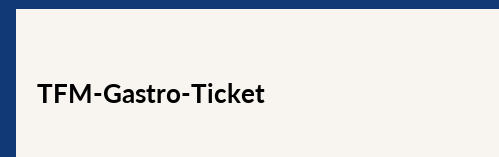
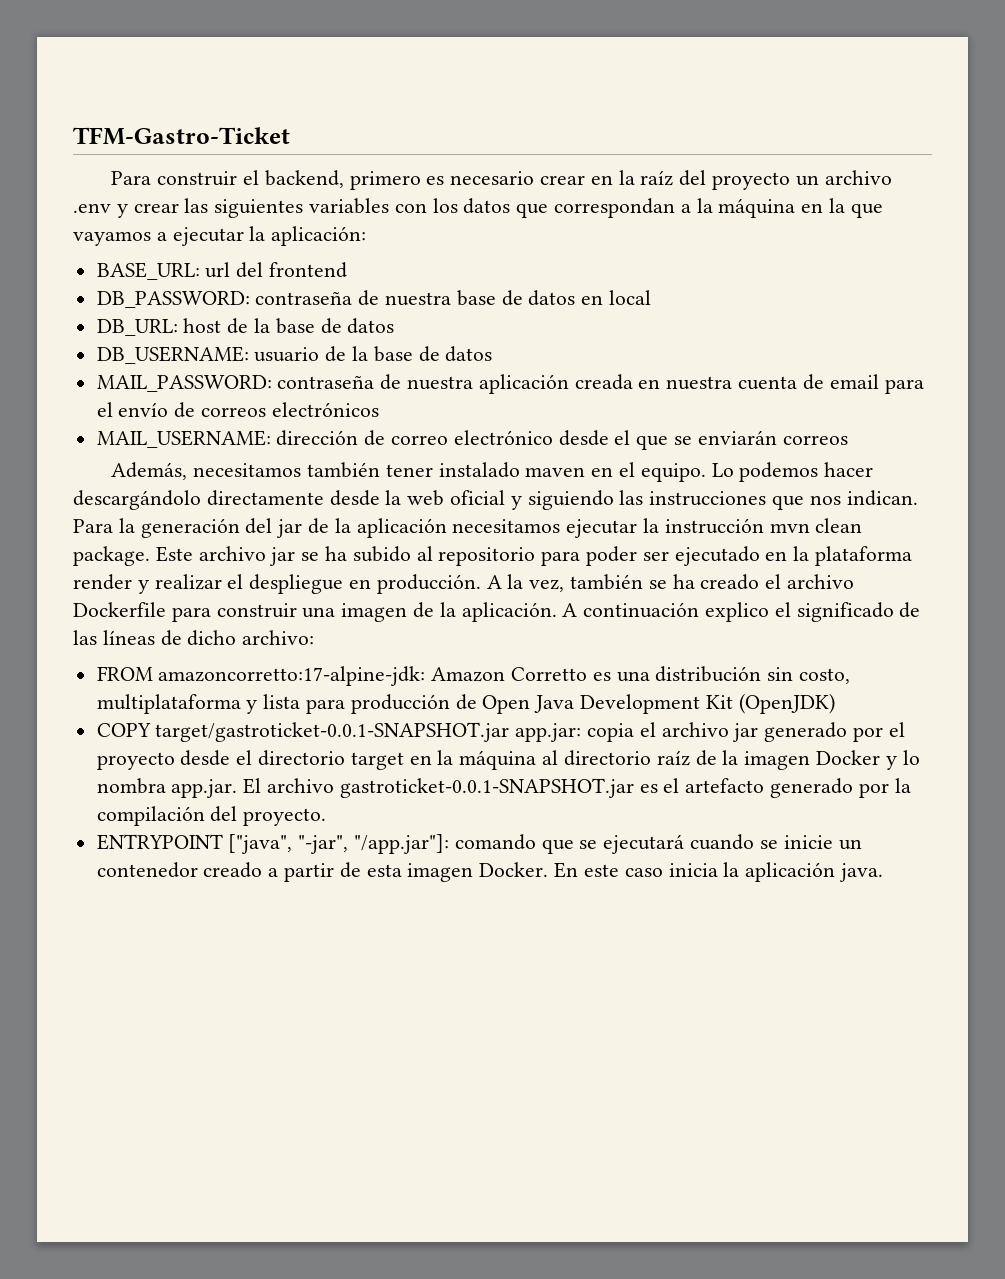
(265, 93) none -> [111,170,892,190] [73,198,883,218] [73,226,367,246] [96,262,348,280] [96,290,652,308] [96,318,395,336] [96,346,493,364] [96,374,924,394] [96,402,379,418] [96,430,848,450] [111,462,874,482] [73,490,918,510] [73,518,863,538] [73,546,913,566] [73,574,855,594] [73,602,921,622] [73,630,315,646] [96,666,851,686] [96,693,835,714] [96,722,905,742] [96,750,920,770] [96,778,911,798] [96,806,327,826] [96,834,862,854] [96,862,883,882] // Para construir el backend, primero es necesario crear en la raíz del proyecto un archivo .env y crear las siguientes variables con los datos que correspondan a la máquina en la que vayamos a ejecutar la aplicación: // BASE_URL: url del frontend // DB_PASSWORD: contraseña de nuestra base de datos en local // DB_URL: host de la base de datos // DB_USERNAME: usuario de la base de datos // MAIL_PASSWORD: contraseña de nuestra aplicación creada en nuestra cuenta de email para el envío de correos electrónicos // MAIL_USERNAME: dirección de correo electrónico desde el que se enviarán correos // Además, necesitamos también tener instalado maven en el equipo. Lo podemos hacer descargándolo directamente desde la web oficial y siguiendo las instrucciones que nos indican. Para la generación del jar de la aplicación necesitamos ejecutar la instrucción mvn clean package. Este archivo jar se ha subido al repositorio para poder ser ejecutado en la plataforma render y realizar el despliegue en producción. A la vez, también se ha creado el archivo Dockerfile para construir una imagen de la aplicación. A continuación explico el significado de las líneas de dicho archivo: // FROM amazoncorretto:17-alpine-jdk: Amazon Corretto es una distribución sin costo, multiplataforma y lista para producción de Open Java Development Kit (OpenJDK) // COPY target/gastroticket-0.0.1-SNAPSHOT.jar app.jar: copia el archivo jar generado por el proyecto desde el directorio target en la máquina al directorio raíz de la imagen Docker y lo nombra app.jar. El archivo gastroticket-0.0.1-SNAPSHOT.jar es el artefacto generado por la compilación del proyecto. // ENTRYPOINT ["java", "-jar", "/app.jar"]: comando que se ejecutará cuando se inicie un contenedor creado a partir de esta imagen Docker. En este caso inicia la aplicación java.

